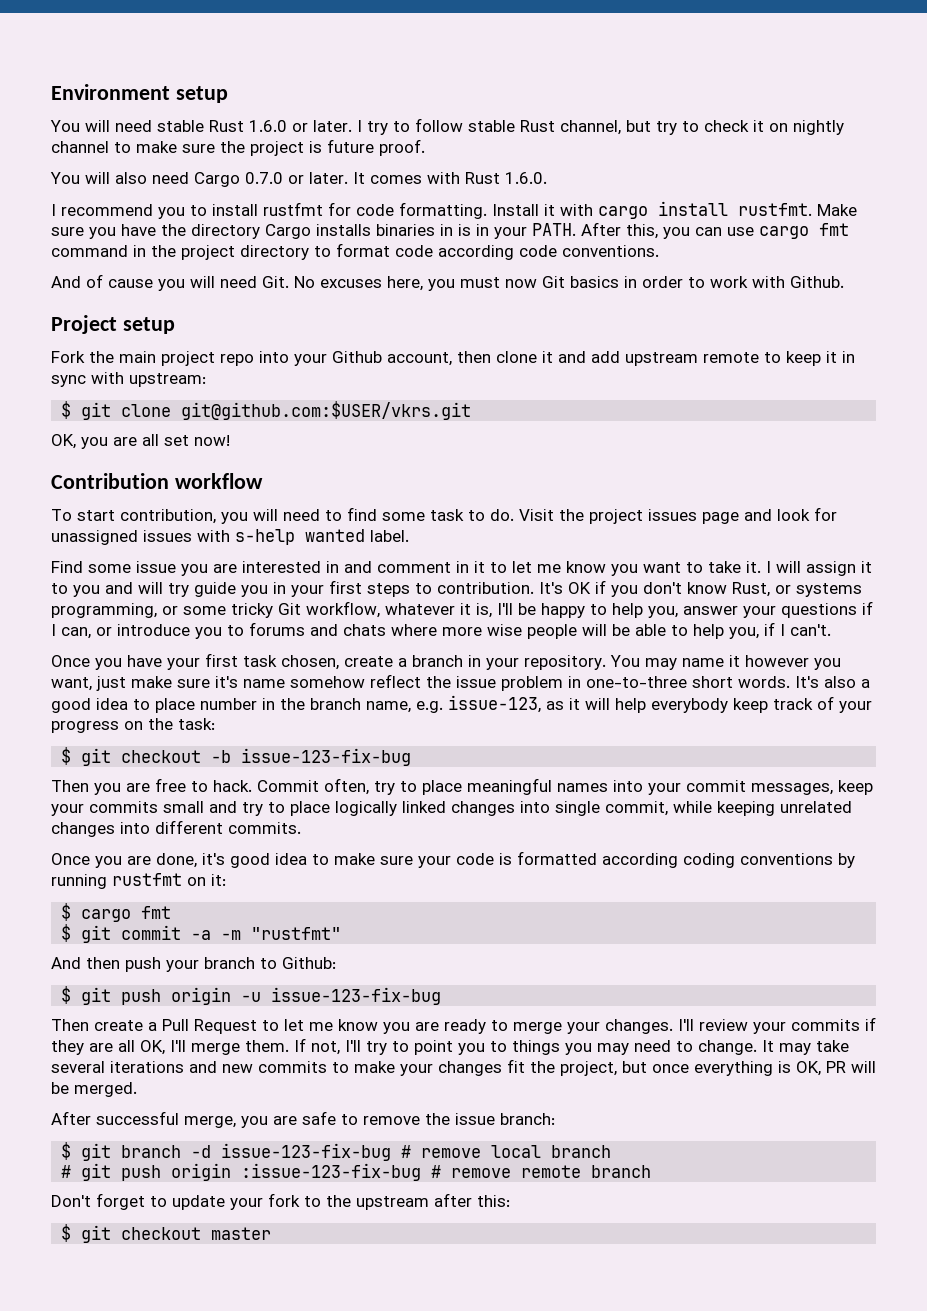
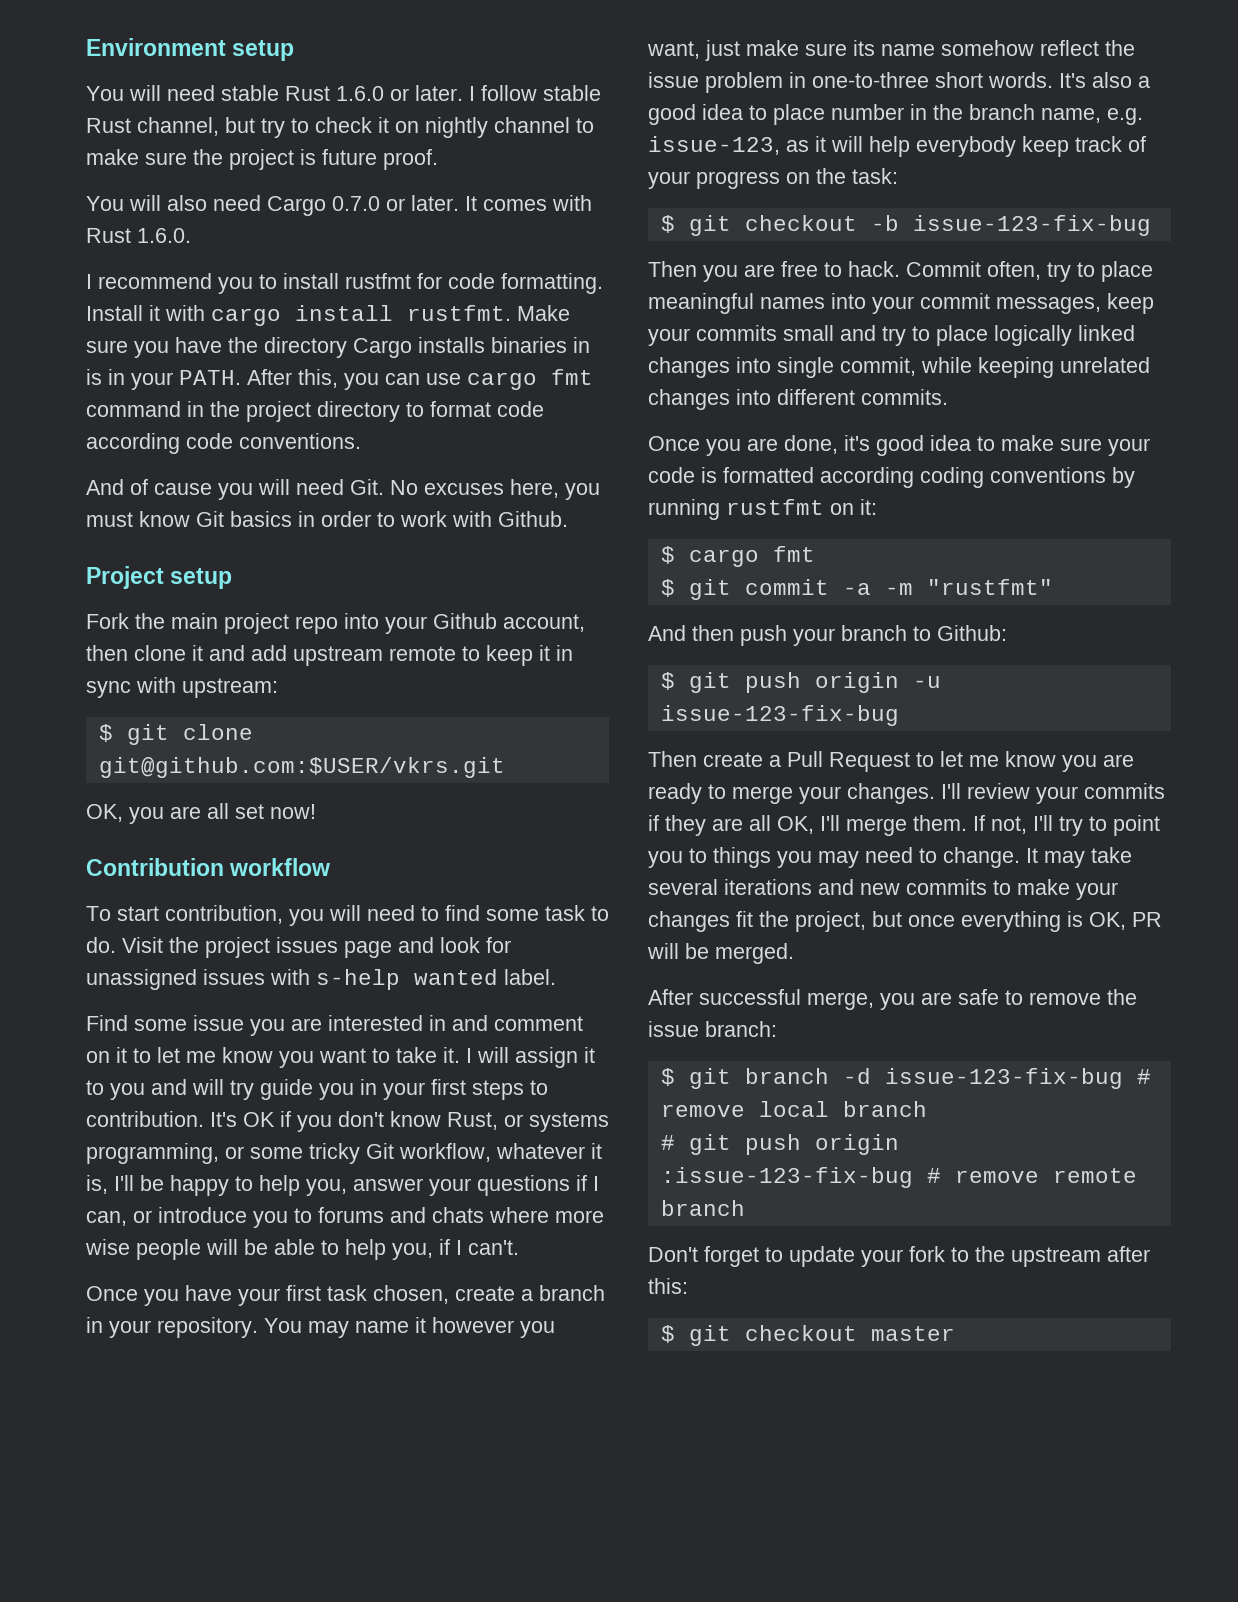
[367,121,410,135] try to -> (475, 93) none
[505,279,537,288] now -> [139,511,190,527] know
[456,561,469,573] in -> [86,1051,110,1063] on
[215,676,238,688] it's -> [853,40,875,56] its

